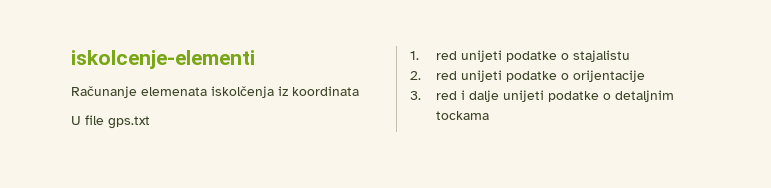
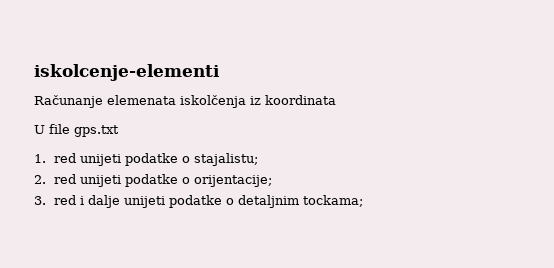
[572,50,630,62] stajalistu -> [194,153,259,166] stajalistu;
[572,70,645,82] orijentacije -> [194,175,273,187] orijentacije;
[435,111,489,120] tockama -> [303,195,364,207] tockama;

